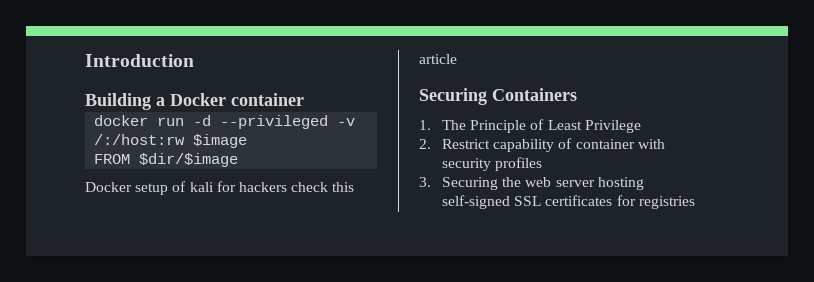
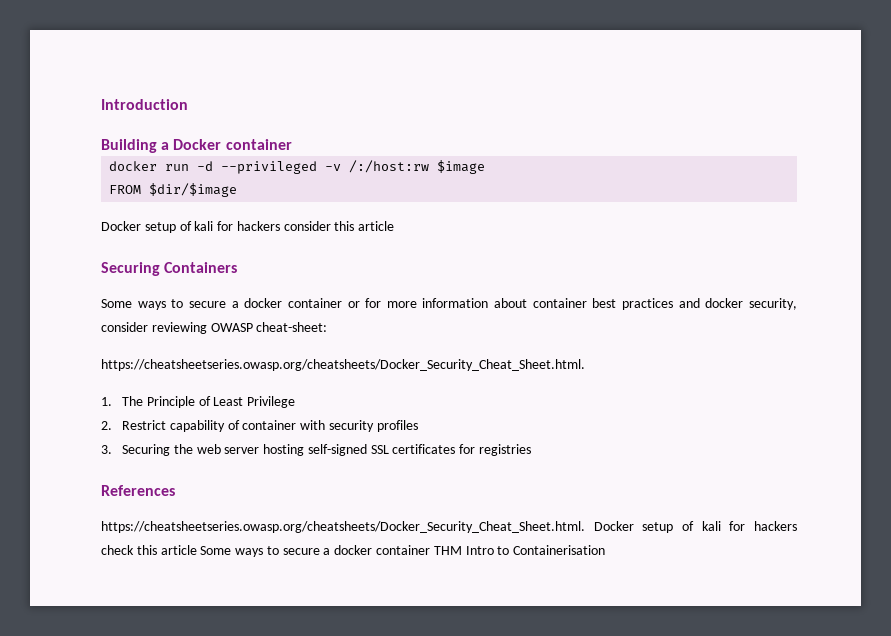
[291,182,329,192] check -> [283,221,331,231] consider
(577, 94) none -> [101,298,797,310] [101,322,328,334] [101,359,585,371] // Some ways to secure a docker container or for more information about container best practices and docker security, consider reviewing OWASP cheat-sheet: // https://cheatsheetseries.owasp.org/cheatsheets/Docker_Security_Cheat_Sheet.html.
(695, 202) none -> [101,485,175,496] [101,521,797,533] [101,545,606,557] // References // https://cheatsheetseries.owasp.org/cheatsheets/Docker_Security_Cheat_Sheet.html. Docker setup of kali for hackers check this article Some ways to secure a docker container THM Intro to Containerisation

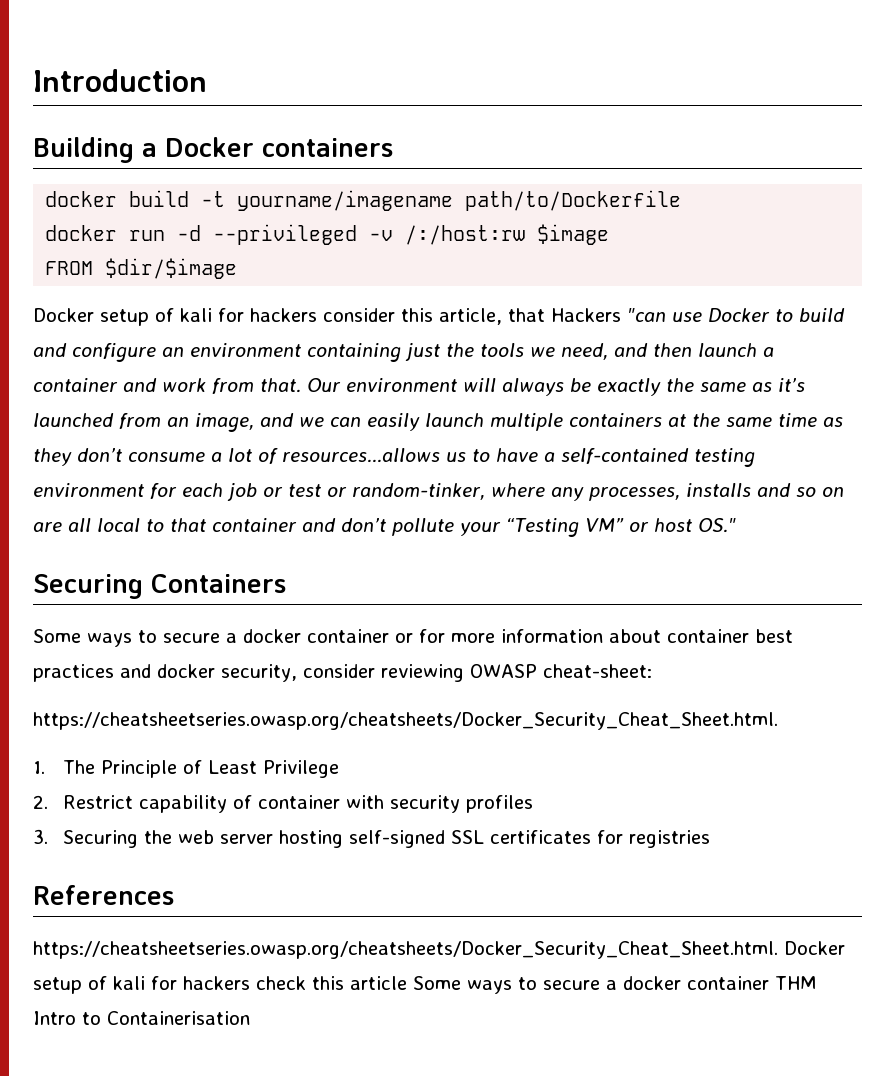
[225,139,292,150] container -> [262,138,393,157] [45,190,682,211] containers // docker build -t yourname/imagename path/to/Dockerfile
[358,221,395,231] article -> [439,308,845,325] [33,343,774,362] [33,378,805,396] [33,413,843,432] [33,448,755,467] [33,483,844,501] [33,518,736,537] article, that Hackers "can use Docker to build and configure an environment containing just the tools we need, and then launch a container and work from that. Our environment will always be exactly the same as it’s launched from an image, and we can easily launch multiple containers at the same time as they don’t consume a lot of resources...allows us to have a self-contained testing environment for each job or test or random-tinker, where any processes, installs and so on are all local to that container and don’t pollute your “Testing VM” or host OS."

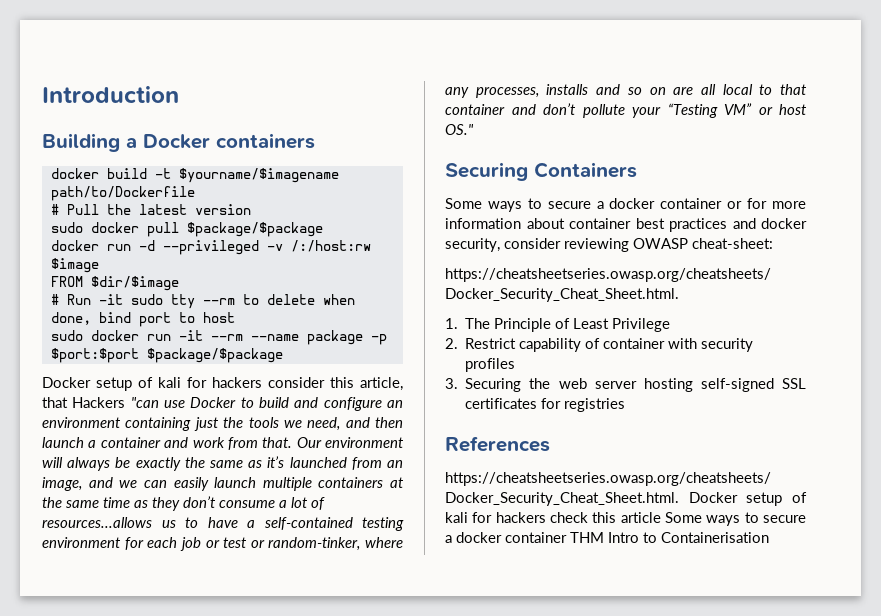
[237,190,454,211] yourname/imagename -> [178,168,339,183] $yourname/$imagename
(682, 200) none -> [50,204,251,215] [50,222,323,237] // # Pull the latest version // sudo docker pull $package/$package
(238, 268) none -> [50,294,355,309] [50,312,235,327] [50,330,387,345] [50,348,283,363] // # Run -it sudo tty --rm to delete when done, bind port to host // sudo docker run -it --rm --name package -p $port:$port $package/$package

